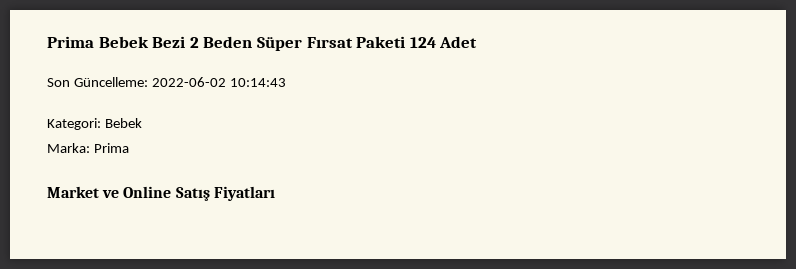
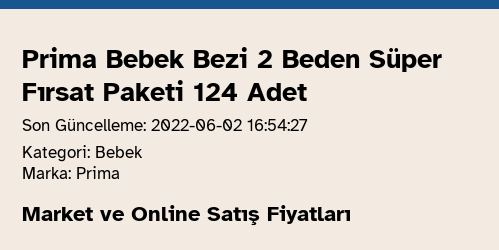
[229,78,286,87] 10:14:43 -> [247,119,308,131] 16:54:27

